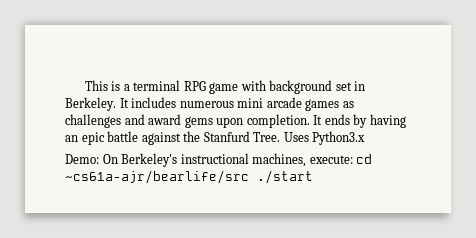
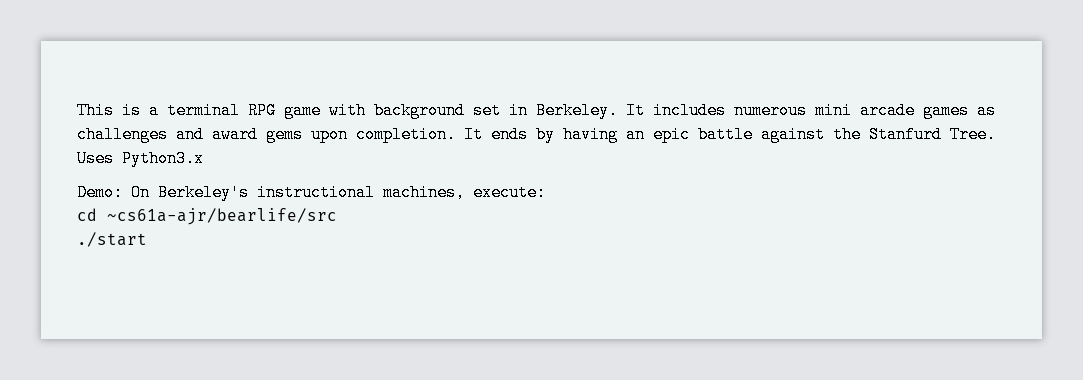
(353, 159) none -> (546, 192) //
(249, 177) none -> (337, 216) //

